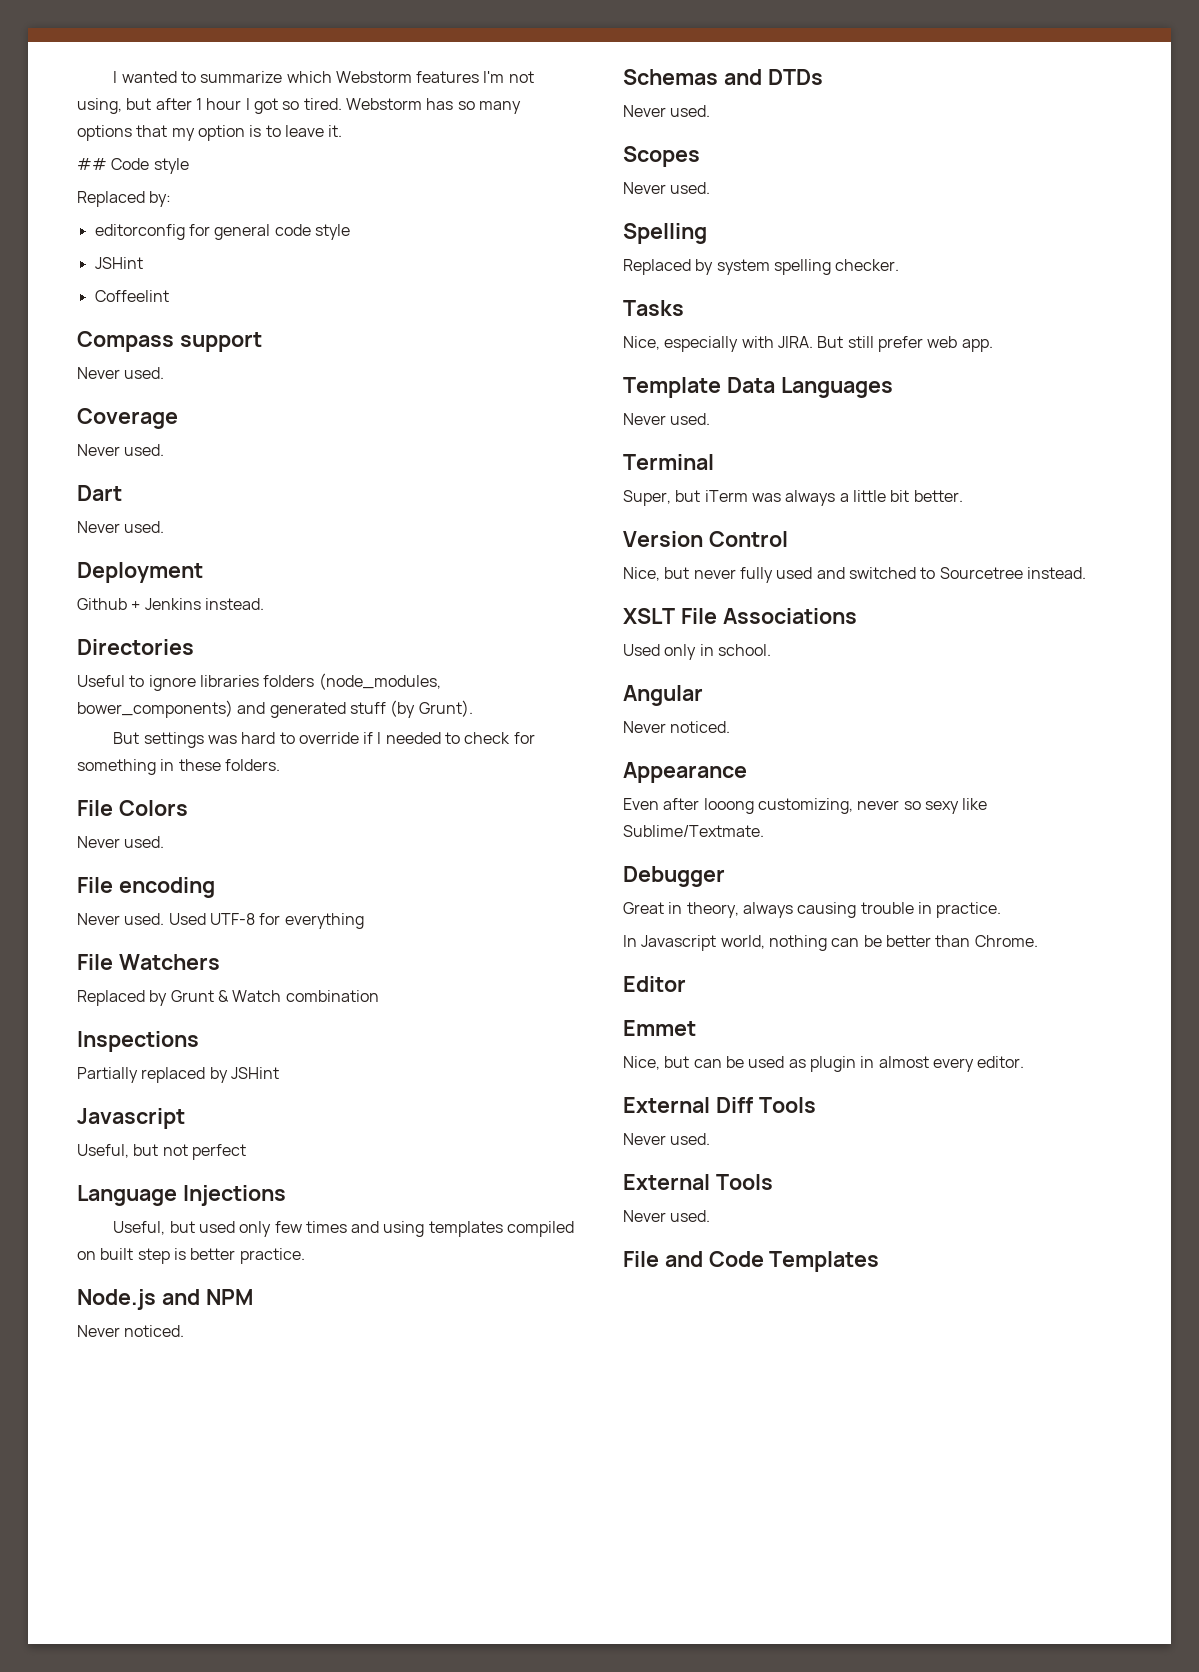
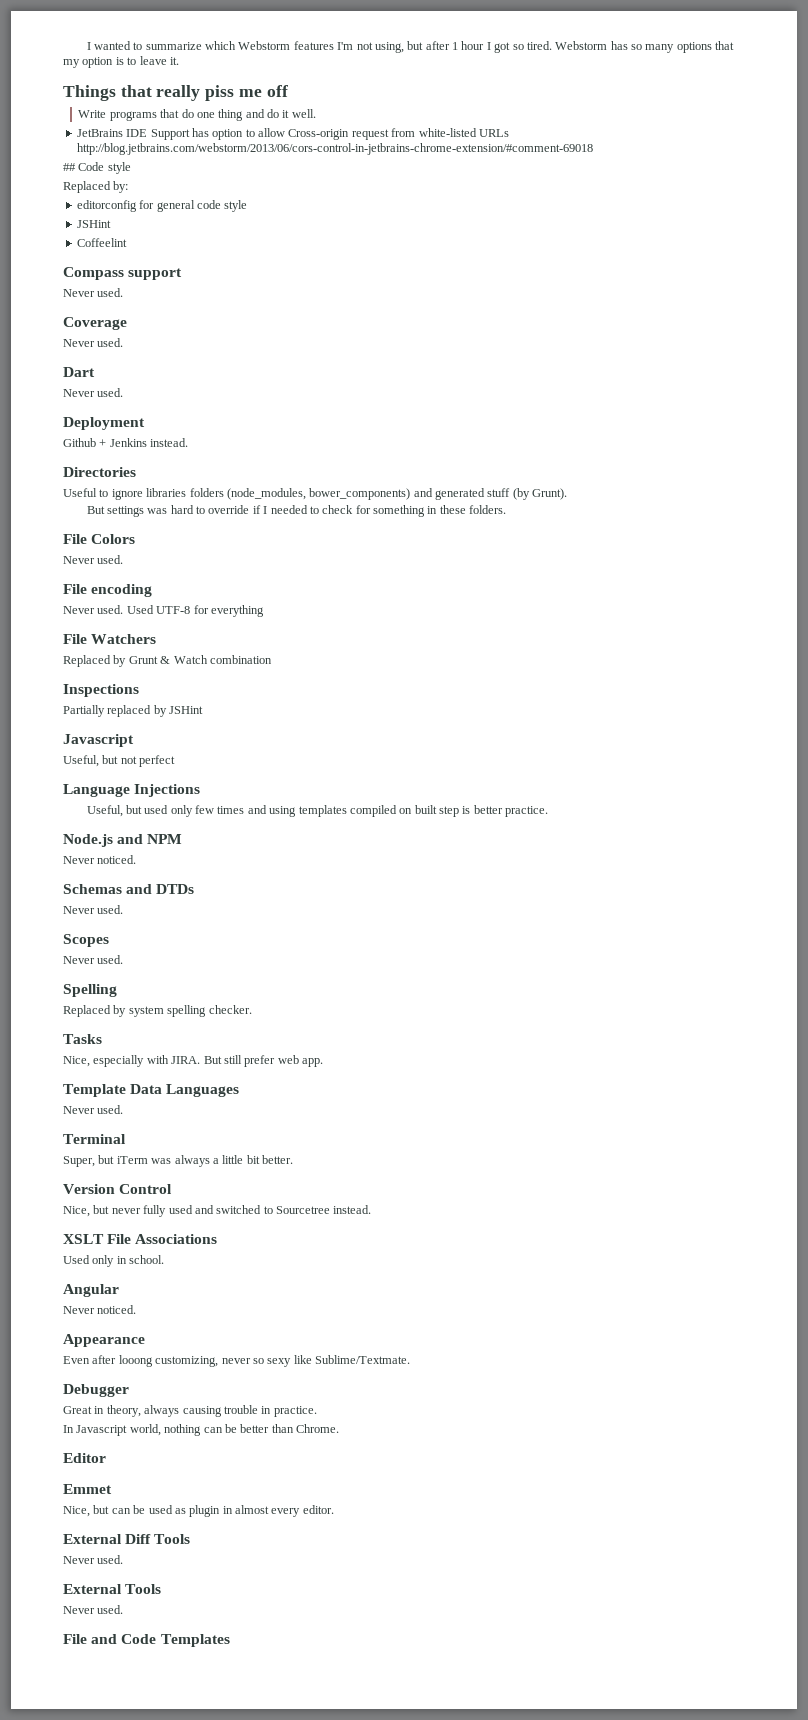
(343, 131) none -> [63,85,288,101] [78,109,316,121] [76,128,509,140] [76,143,593,155] // Things that really piss me off // Write programs that do one thing and do it well. // JetBrains IDE Support has option to allow Cross-origin request from white-listed URLs http://blog.jetbrains.com/webstorm/2013/06/cors-control-in-jetbrains-chrome-extension/#comment-69018

